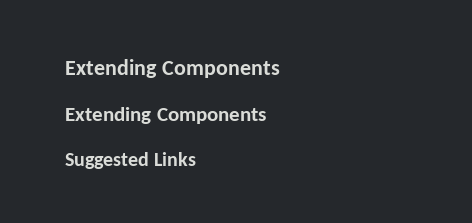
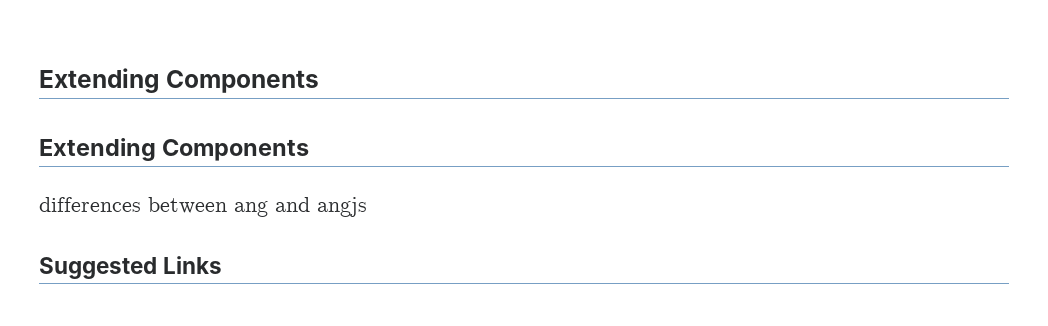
(266, 116) none -> [39,197,367,217] // differences between ang and angjs

